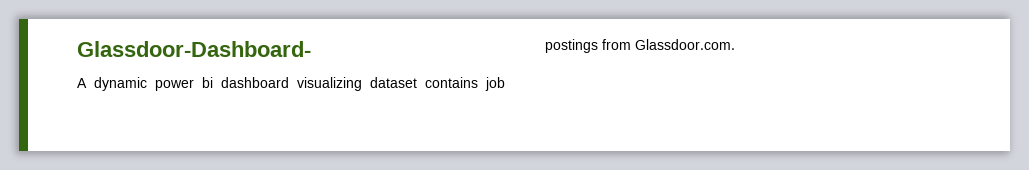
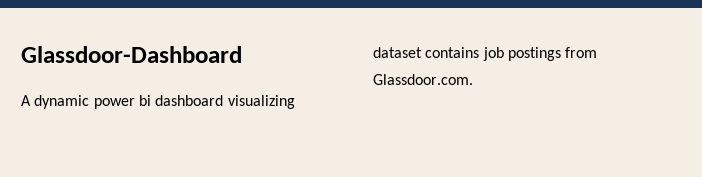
[77,41,311,57] Glassdoor-Dashboard- -> [21,46,242,63] Glassdoor-Dashboard

